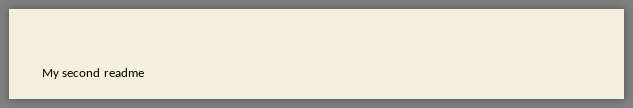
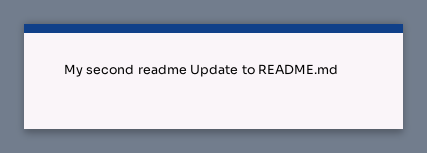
(144, 72) none -> [190,64,338,77] Update to README.md

